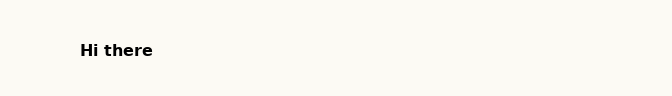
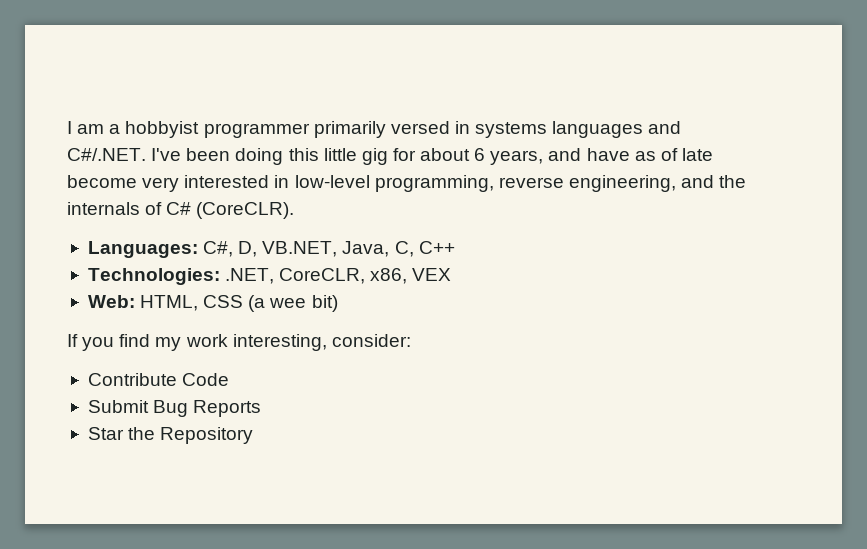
[80,44,153,56] Hi there -> [67,121,682,138] [67,148,713,165] [67,175,747,192] [67,202,295,219] [87,241,455,258] [87,268,452,285] [87,295,338,312] [67,334,411,351] [87,373,230,386] [87,400,262,417] [87,427,254,444] I am a hobbyist programmer primarily versed in systems languages and C#/.NET. I've been doing this little gig for about 6 years, and have as of late become very interested in low-level programming, reverse engineering, and the internals of C# (CoreCLR). // Languages: C#, D, VB.NET, Java, C, C++ // Technologies: .NET, CoreCLR, x86, VEX // Web: HTML, CSS (a wee bit) // If you find my work interesting, consider: // Contribute Code // Submit Bug Reports // Star the Repository

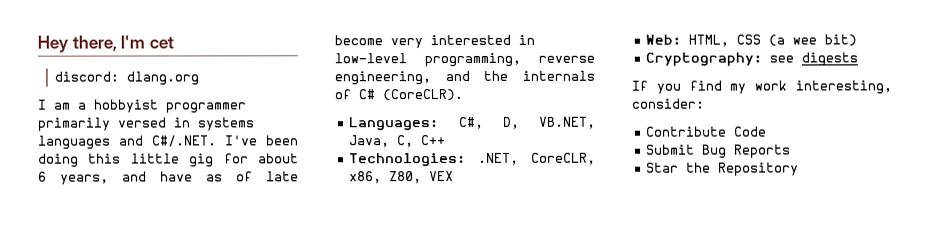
(67, 127) none -> [37,35,174,53] [54,71,200,86] Hey there, I'm cet // discord: dlang.org //
(408, 276) none -> [389,171,423,184] Z80,
(338, 303) none -> [645,52,859,67] // Cryptography: see digests

